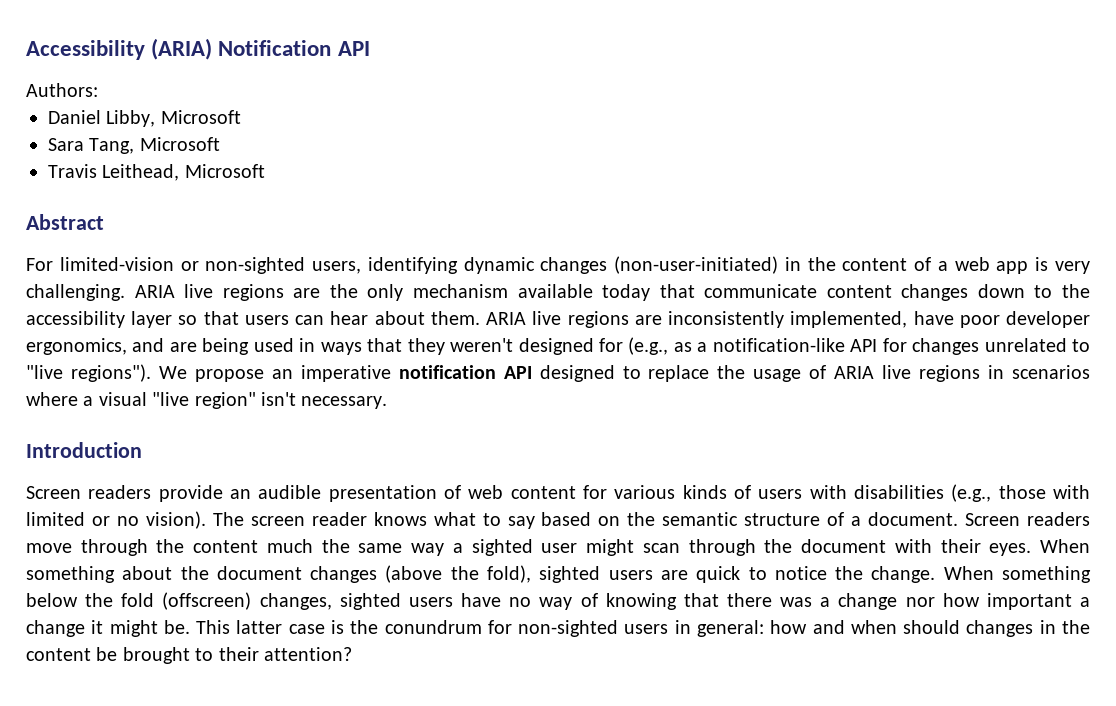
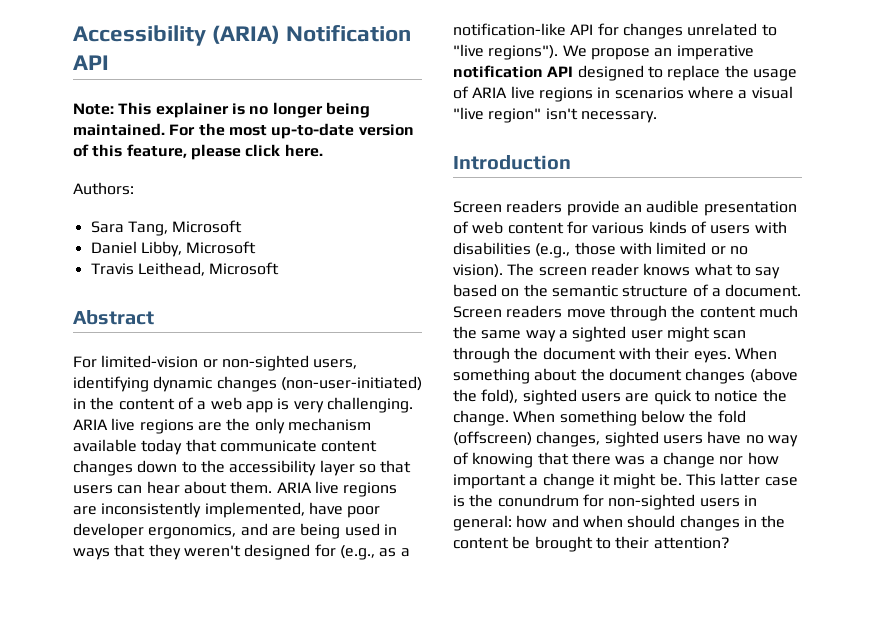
[26,83,98,97] Authors: -> [73,102,370,118] [73,123,414,139] [73,144,323,160] [73,182,134,195] [90,220,243,236] Note: This explainer is no longer being maintained. For the most up-to-date version of this feature, please click here. // Authors: // Sara Tang, Microsoft
[48,137,220,154] // Sara Tang, Microsoft -> (257, 247) none

